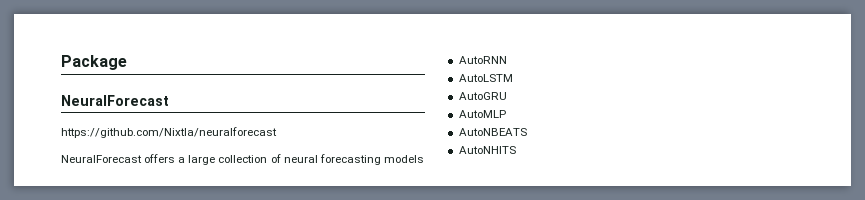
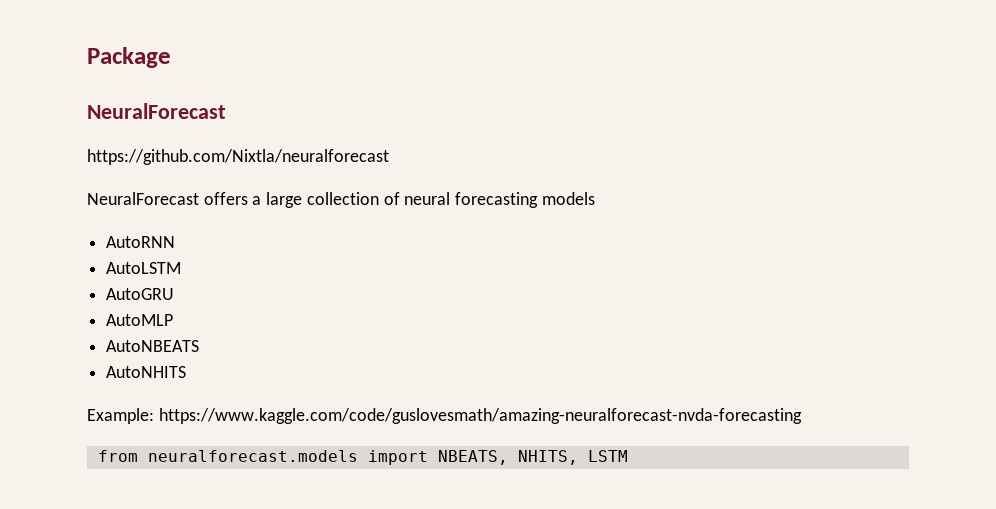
(516, 150) none -> [87,408,802,424] [97,450,628,465] // Example: https://www.kaggle.com/code/guslovesmath/amazing-neuralforecast-nvda-forecasting // from neuralforecast.models import NBEATS, NHITS, LSTM

